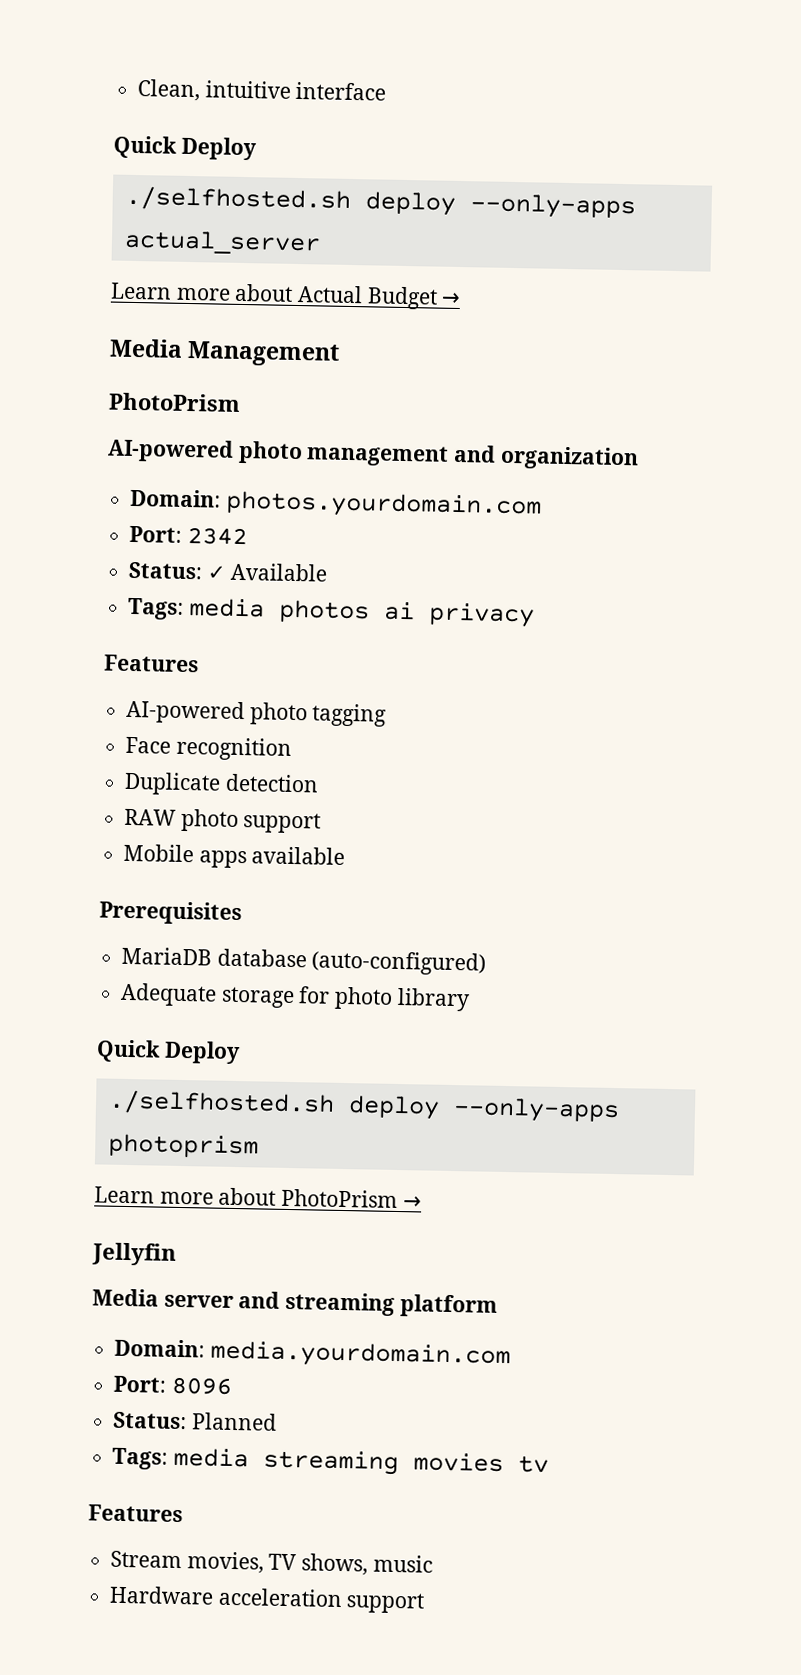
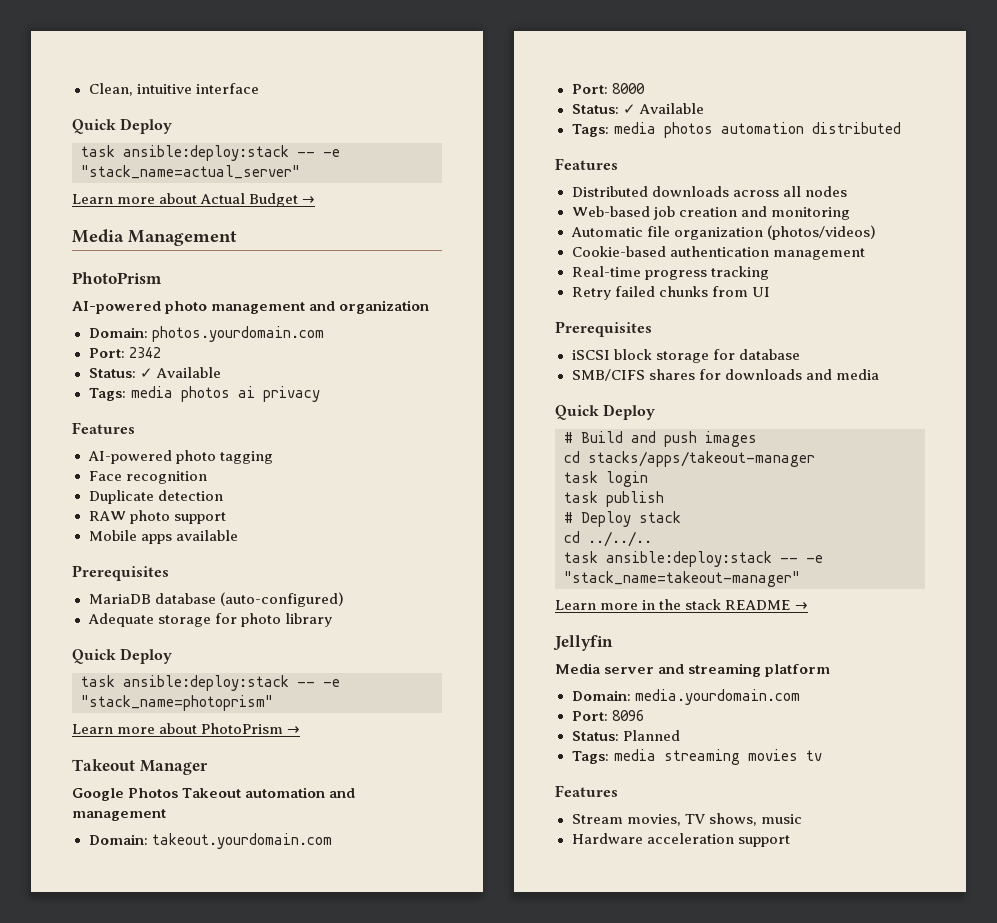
[124,185,636,220] [123,229,321,256] ./selfhosted.sh deploy --only-apps actual_server -> [81,145,340,161] [81,165,300,179] task ansible:deploy:stack -- -e "stack_name=actual_server"
[107,1089,620,1124] [107,1133,259,1159] ./selfhosted.sh deploy --only-apps photoprism -> [81,675,340,691] [81,695,273,711] task ansible:deploy:stack -- -e "stack_name=photoprism"
(422, 1202) none -> [72,759,208,775] [72,787,356,801] [72,809,166,821] [88,833,332,849] [571,83,645,94] [571,103,704,114] [571,122,901,138] [555,158,618,170] [571,186,847,197] [571,206,850,220] [570,225,876,240] [571,246,865,260] [571,266,769,280] [571,286,770,300] [555,321,652,337] [571,349,800,363] [571,369,879,381] [555,404,656,420] [564,431,757,447] [564,451,815,467] [564,471,648,487] [564,491,664,507] [564,511,681,527] [564,531,652,547] [564,551,823,567] [564,571,800,587] [555,599,809,610] // Takeout Manager // Google Photos Takeout automation and management // Domain: takeout.yourdomain.com // Port: 8000 // Status: ✓ Available // Tags: media photos automation distributed // Features // Distributed downloads across all nodes // Web-based job creation and monitoring // Automatic file organization (photos/videos) // Cookie-based authentication management // Real-time progress tracking // Retry failed chunks from UI // Prerequisites // iSCSI block storage for database // SMB/CIFS shares for downloads and media // Quick Deploy // # Build and push images // cd stacks/apps/takeout-manager // task login // task publish // # Deploy stack // cd ../../.. // task ansible:deploy:stack -- -e "stack_name=takeout-manager" // Learn more in the stack README →

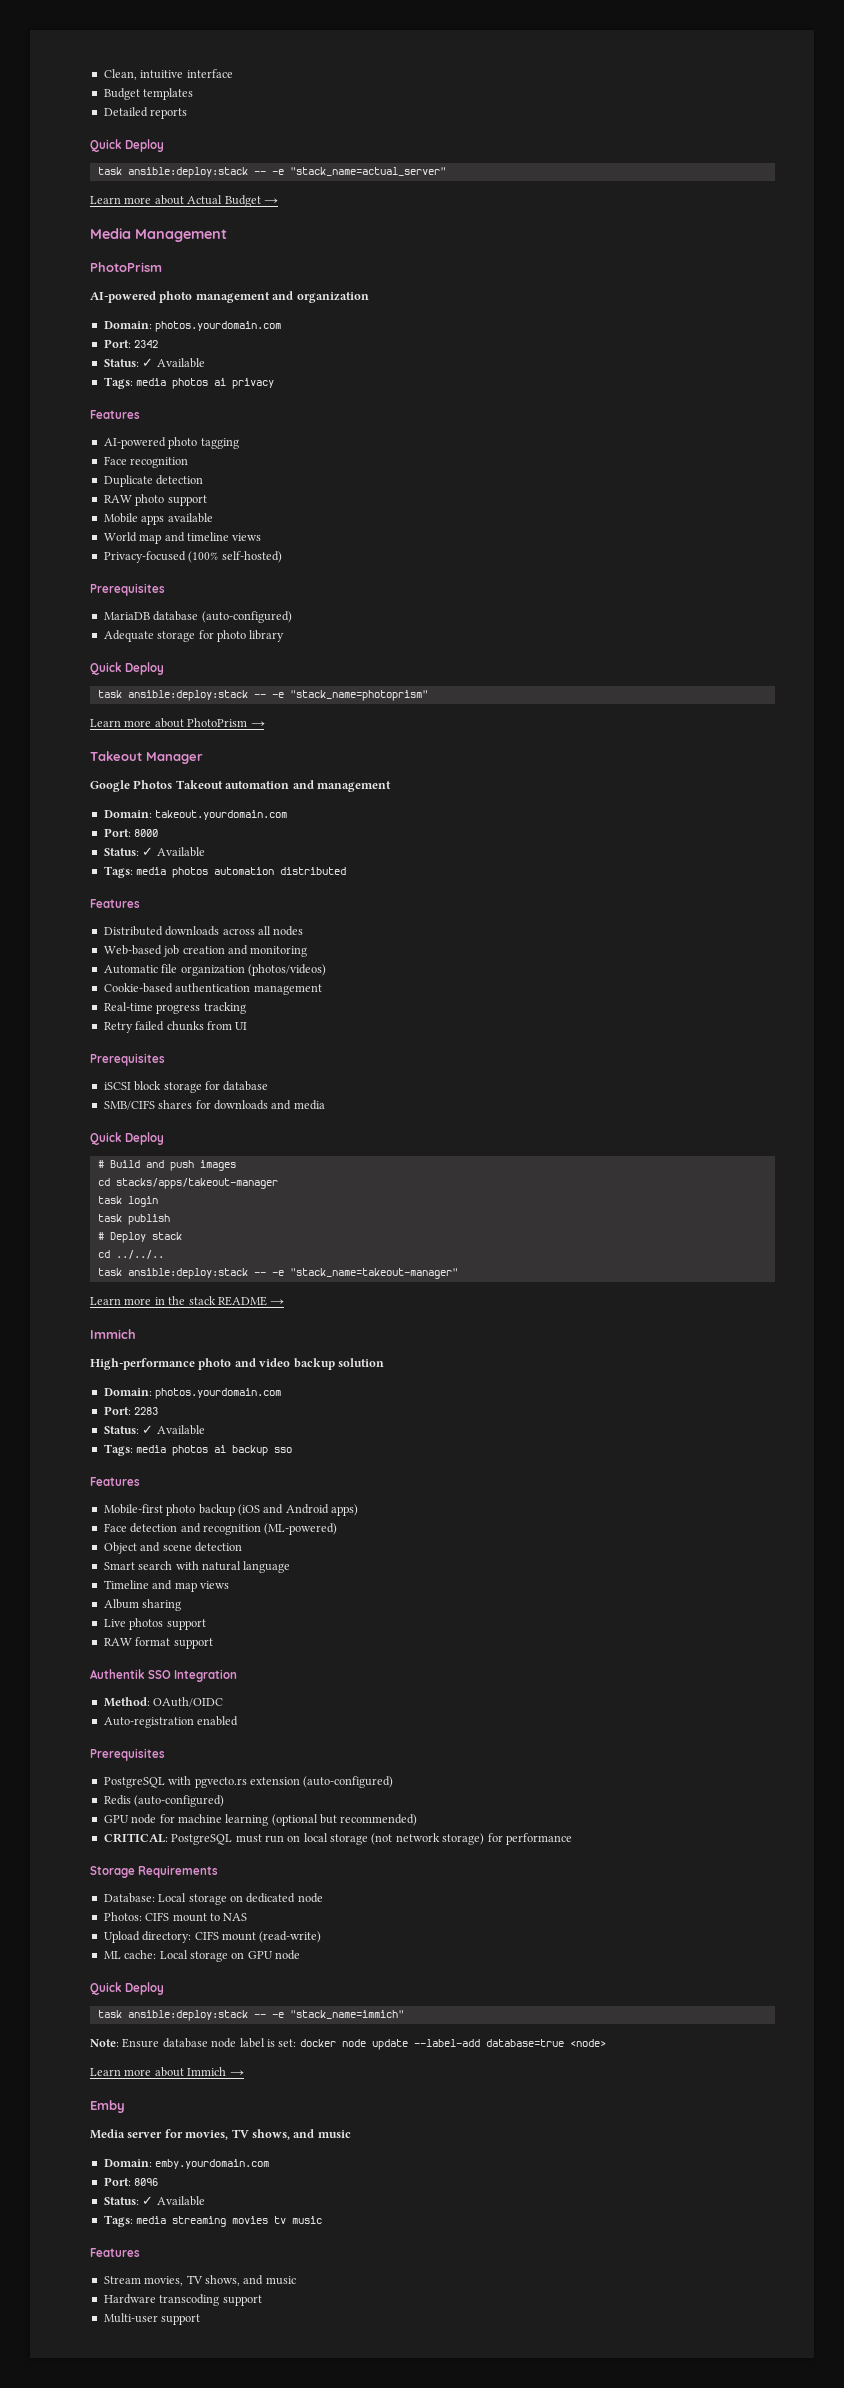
(259, 88) none -> [103,88,194,100] [103,107,188,119] // Budget templates // Detailed reports
(238, 535) none -> [103,532,262,544] [103,551,282,563] // World map and timeline views // Privacy-focused (100% self-hosted)
[553,635,613,651] [555,663,831,677] [571,689,800,705] Jellyfin // Media server and streaming platform // Domain: media.yourdomain.com -> [90,1329,136,1339] [90,1358,384,1370] [103,1388,282,1399] [103,1406,159,1415] [103,1425,205,1435] [103,1444,293,1456] [90,1477,140,1486] [103,1504,358,1516] [103,1523,338,1535] [103,1542,242,1554] [103,1561,291,1573] [103,1580,229,1592] [103,1599,182,1611] [103,1618,206,1630] [103,1637,213,1649] [90,1669,238,1682] [103,1697,224,1707] [103,1716,239,1728] [90,1748,165,1761] [103,1776,394,1788] [103,1795,225,1807] [103,1814,418,1826] [103,1833,572,1845] [90,1865,219,1878] [103,1893,323,1905] [103,1912,248,1922] [103,1931,322,1943] [103,1950,300,1962] [90,1982,165,1995] [97,2010,404,2021] [90,2038,606,2050] [90,2067,244,2077] [90,2100,125,2113] [90,2129,351,2140] [103,2159,270,2169] Immich // High-performance photo and video backup solution // Domain: photos.yourdomain.com // Port: 2283 // Status: ✓ Available // Tags: media photos ai backup sso // Features // Mobile-first photo backup (iOS and Android apps) // Face detection and recognition (ML-powered) // Object and scene detection // Smart search with natural language // Timeline and map views // Album sharing // Live photos support // RAW format support // Authentik SSO Integration // Method: OAuth/OIDC // Auto-registration enabled // Prerequisites // PostgreSQL with pgvecto.rs extension (auto-configured) // Redis (auto-configured) // GPU node for machine learning (optional but recommended) // CRITICAL: PostgreSQL must run on local storage (not network storage) for performance // Storage Requirements // Database: Local storage on dedicated node // Photos: CIFS mount to NAS // Upload directory: CIFS mount (read-write) // ML cache: Local storage on GPU node // Quick Deploy // task ansible:deploy:stack -- -e "stack_name=immich" // Note: Ensure database node label is set: docker node update --label-add database=true <node> // Learn more about Immich → // Emby // Media server for movies, TV shows, and music // Domain: emby.yourdomain.com
[622,730,680,741] Planned -> [142,2196,205,2206] ✓ Available
(822, 755) none -> [292,2216,323,2224] music
(757, 819) none -> [243,2275,264,2285] and
[646,833,790,847] acceleration support -> [159,2294,262,2306] [103,2313,201,2325] transcoding support // Multi-user support

